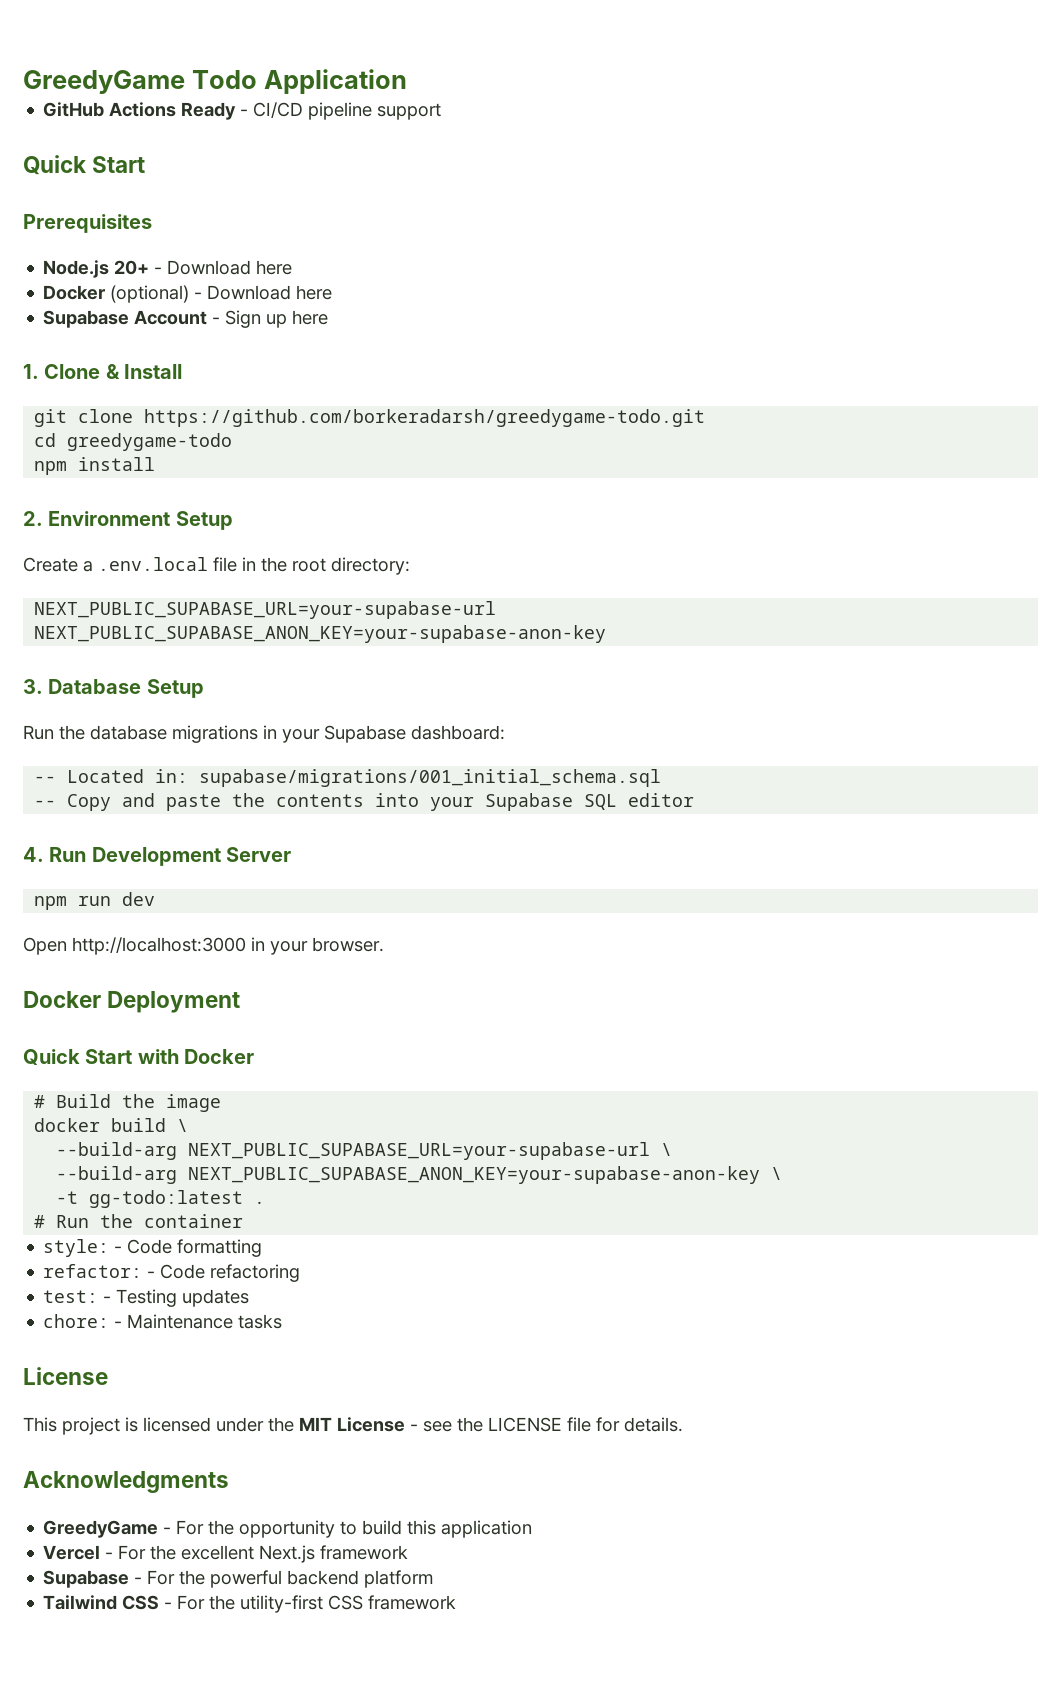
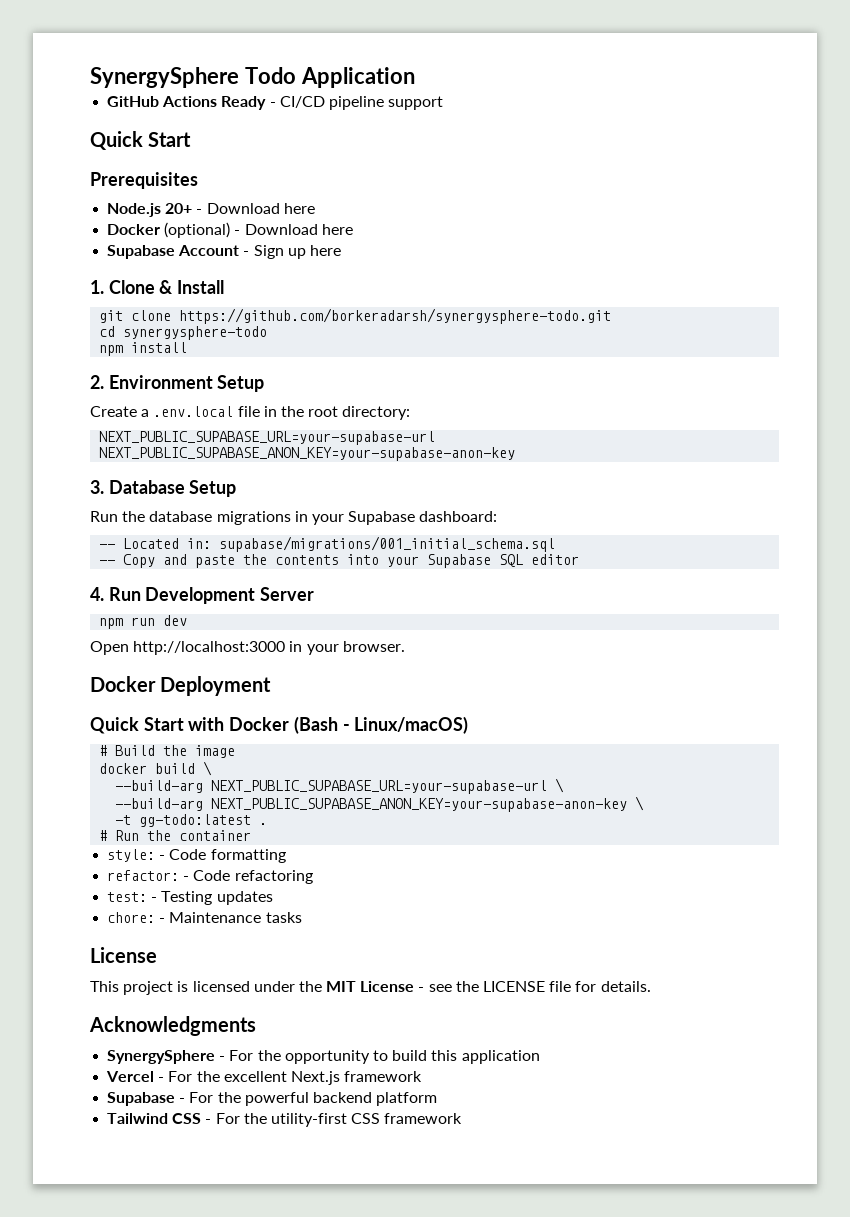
[23,70,185,94] GreedyGame -> [90,67,239,88] SynergySphere
[144,409,706,427] https://github.com/borkeradarsh/greedygame-todo.git -> [179,308,612,324] https://github.com/borkeradarsh/synergysphere-todo.git
[67,433,233,451] greedygame-todo -> [123,326,268,340] synergysphere-todo
(255, 1056) none -> [293,716,469,734] (Bash - Linux/macOS)
[43,1520,159,1538] GreedyGame -> [107,1050,216,1064] SynergySphere

